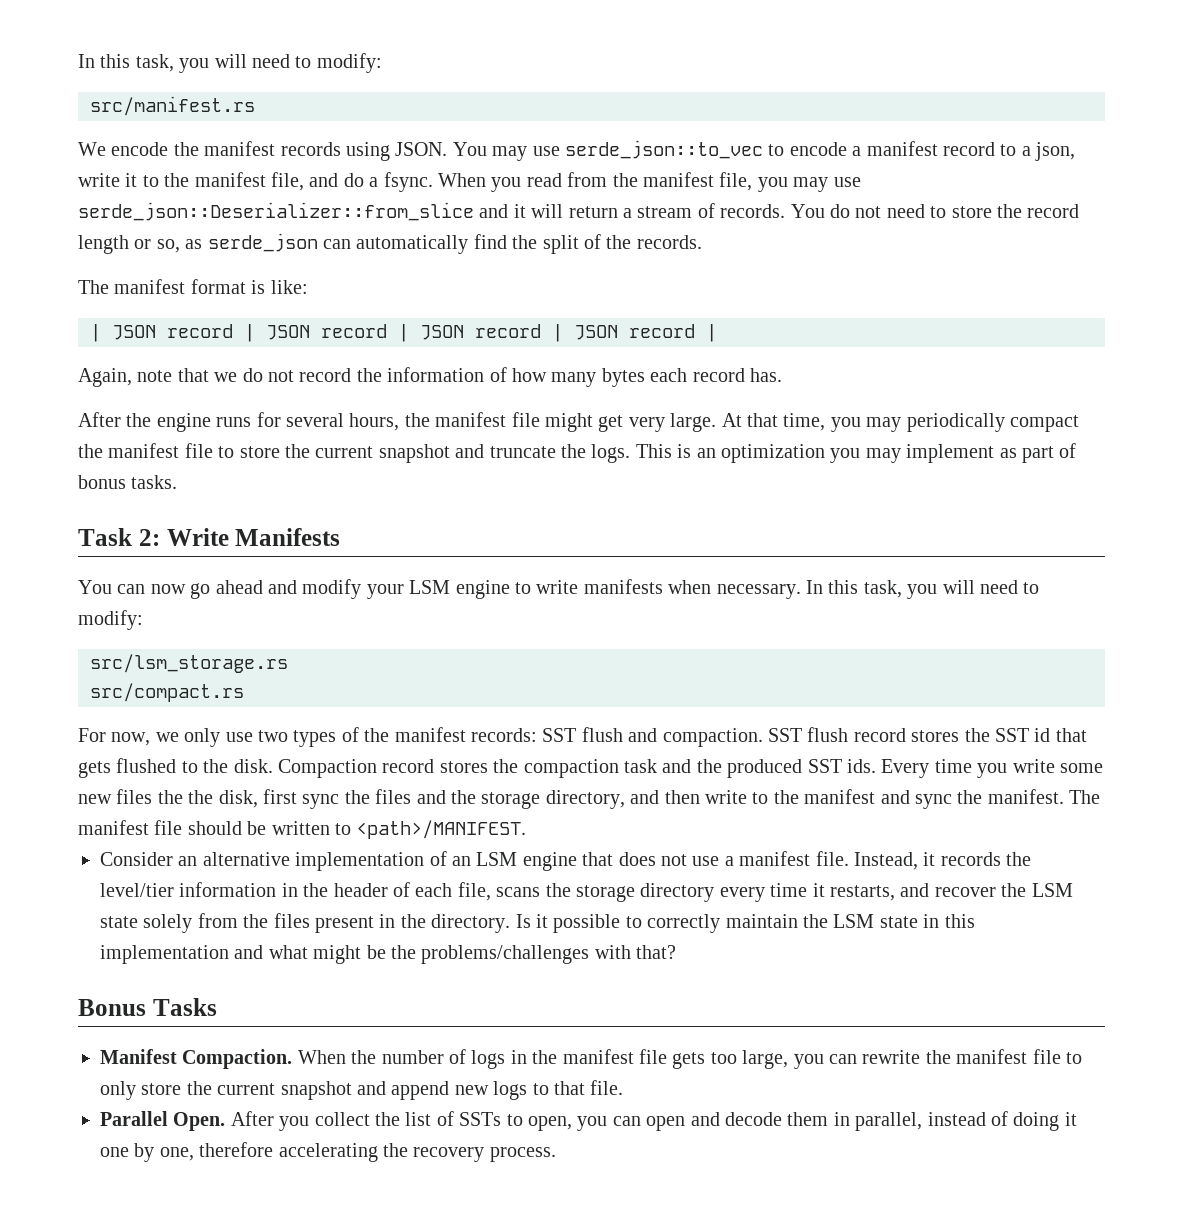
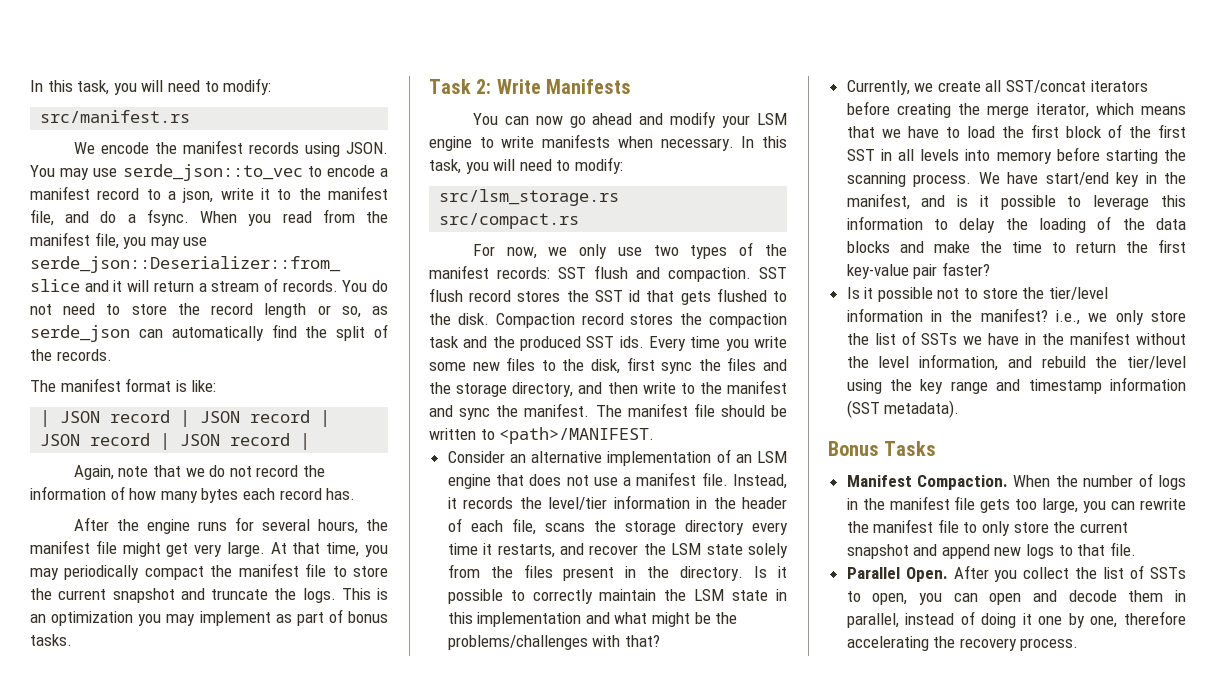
[157,790,183,804] the -> [541,360,556,371] to
(677, 952) none -> [846,80,1148,95] [846,101,1186,118] [846,124,1186,138] [846,147,1186,164] [846,172,1186,187] [846,193,1186,210] [846,216,1186,233] [846,239,1186,253] [846,262,990,279] [846,287,1108,302] [846,308,1186,325] [846,331,1186,345] [846,354,1186,371] [846,377,1186,394] [846,400,960,418] // Currently, we create all SST/concat iterators before creating the merge iterator, which means that we have to load the first block of the first SST in all levels into memory before starting the scanning process. We have start/end key in the manifest, and is it possible to leverage this information to delay the loading of the data blocks and make the time to return the first key-value pair faster? // Is it possible not to store the tier/level information in the manifest? i.e., we only store the list of SSTs we have in the manifest without the level information, and rebuild the tier/level using the key range and timestamp information (SST metadata).

